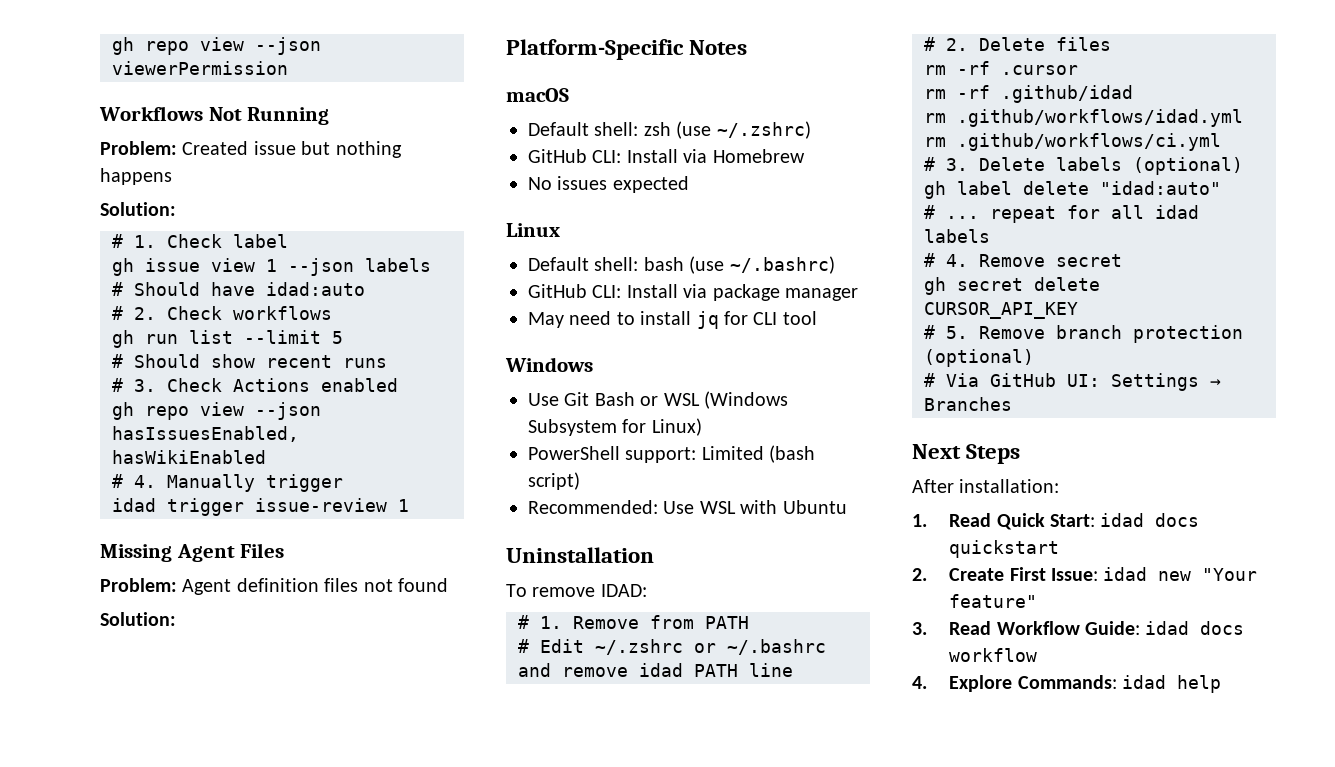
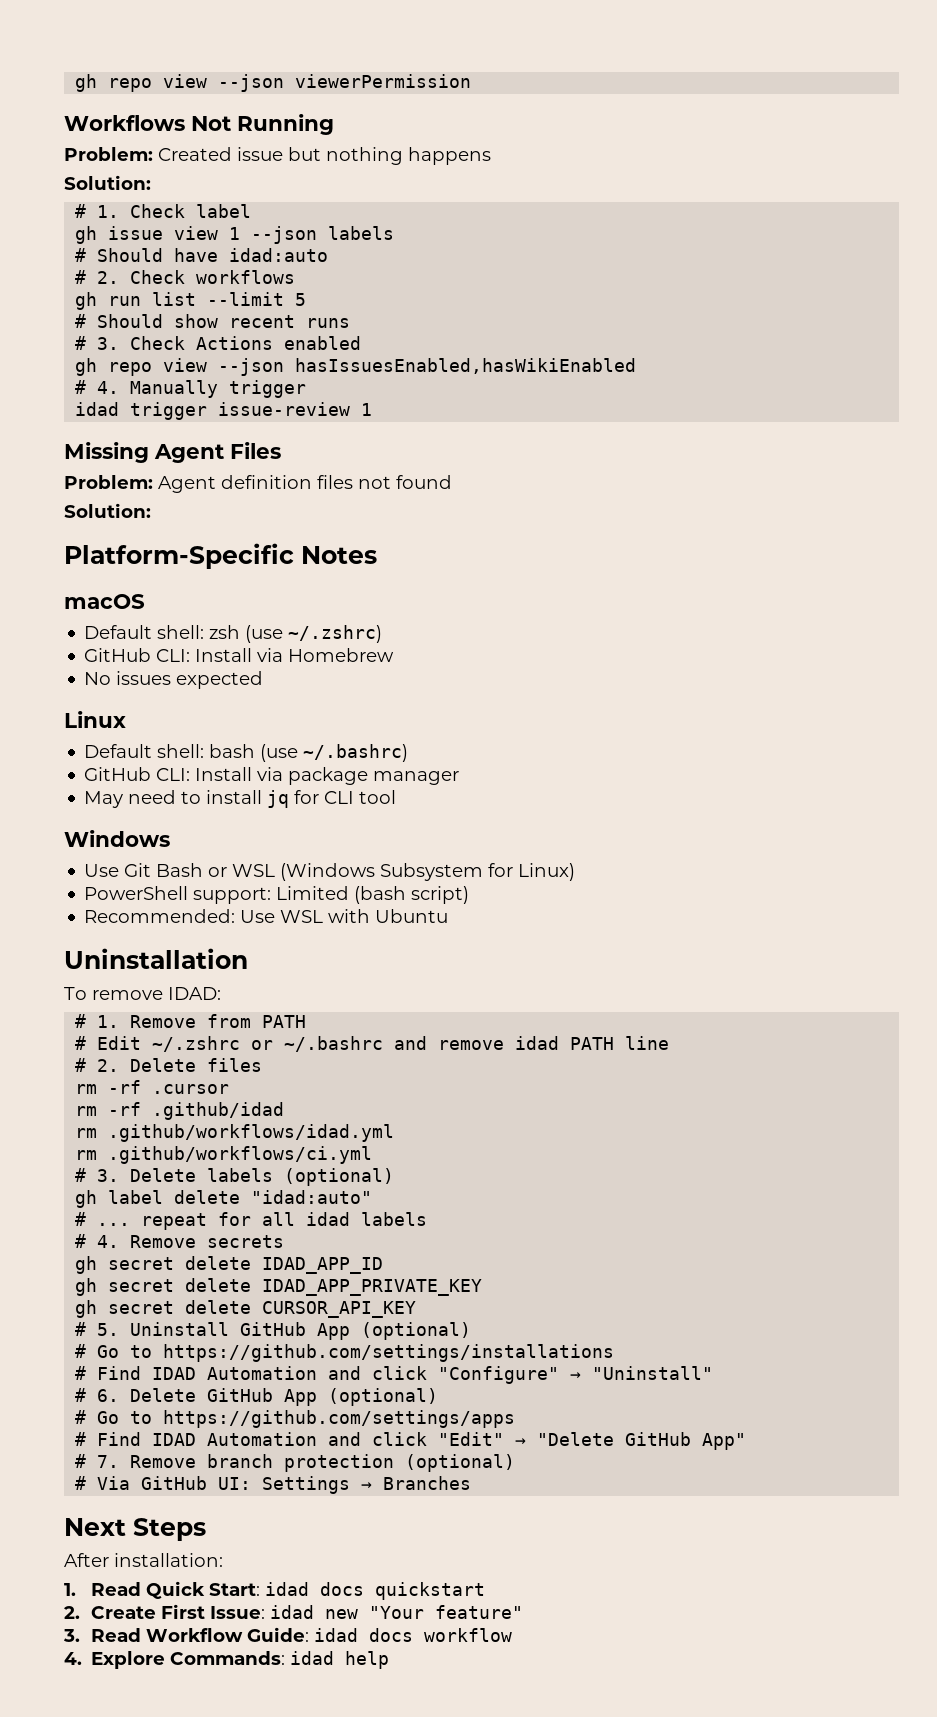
[1056,254,1122,267] secret -> [207,1235,285,1248] [75,1256,384,1274] [75,1278,483,1296] secrets // gh secret delete IDAD_APP_ID // gh secret delete IDAD_APP_PRIVATE_KEY
(968, 332) none -> [130,1322,472,1340] [75,1344,615,1362] [75,1366,714,1384] [75,1388,439,1406] [75,1410,516,1428] [75,1432,747,1450] [75,1454,120,1468] Uninstall GitHub App (optional) // # Go to https://github.com/settings/installations // # Find IDAD Automation and click "Configure" → "Uninstall" // # 6. Delete GitHub App (optional) // # Go to https://github.com/settings/apps // # Find IDAD Automation and click "Edit" → "Delete GitHub App" // # 7.

